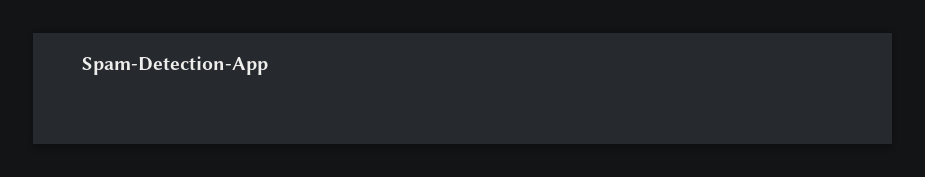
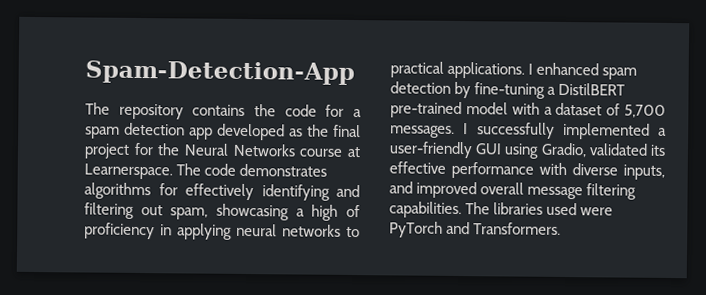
(268, 65) none -> [85,102,363,120] [85,122,361,141] [84,142,361,159] [84,163,328,180] [84,182,360,201] [84,202,360,221] [84,222,360,240] [390,61,638,80] [390,81,626,99] [390,101,666,119] [390,122,667,140] [389,141,666,159] [389,161,665,180] [389,181,637,200] [389,201,614,219] [389,221,562,238] // The repository contains the code for a spam detection app developed as the final project for the Neural Networks course at Learnerspace. The code demonstrates algorithms for effectively identifying and filtering out spam, showcasing a high of proficiency in applying neural networks to practical applications. I enhanced spam detection by fine-tuning a DistilBERT pre-trained model with a dataset of 5,700 messages. I successfully implemented a user-friendly GUI using Gradio, validated its effective performance with diverse inputs, and improved overall message filtering capabilities. The libraries used were PyTorch and Transformers.

